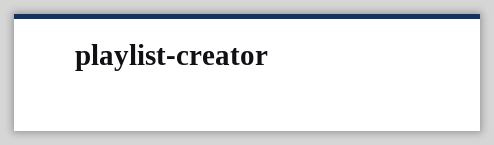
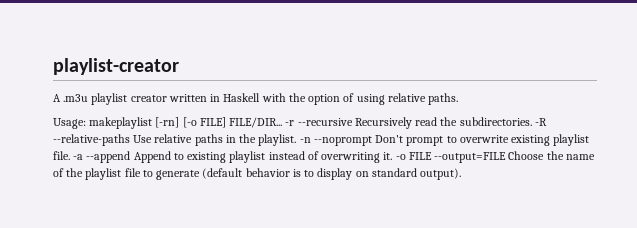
(268, 57) none -> [53,93,459,105] [53,117,547,129] [53,134,590,146] [53,151,595,163] [53,168,462,180] // A .m3u playlist creator written in Haskell with the option of using relative paths. // Usage: makeplaylist [-rn] [-o FILE] FILE/DIR... -r --recursive Recursively read the subdirectories. -R --relative-paths Use relative paths in the playlist. -n --noprompt Don't prompt to overwrite existing playlist file. -a --append Append to existing playlist instead of overwriting it. -o FILE --output=FILE Choose the name of the playlist file to generate (default behavior is to display on standard output).

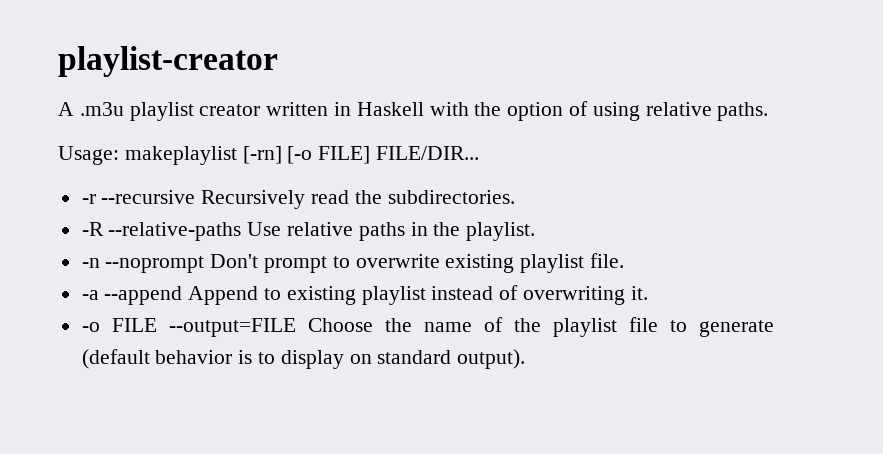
(283, 122) none -> (480, 153) //
(532, 121) none -> (515, 197) //
(297, 140) none -> (536, 231) //
(70, 155) none -> (625, 260) //
(393, 156) none -> (648, 293) //

